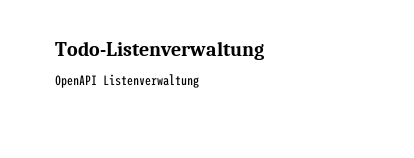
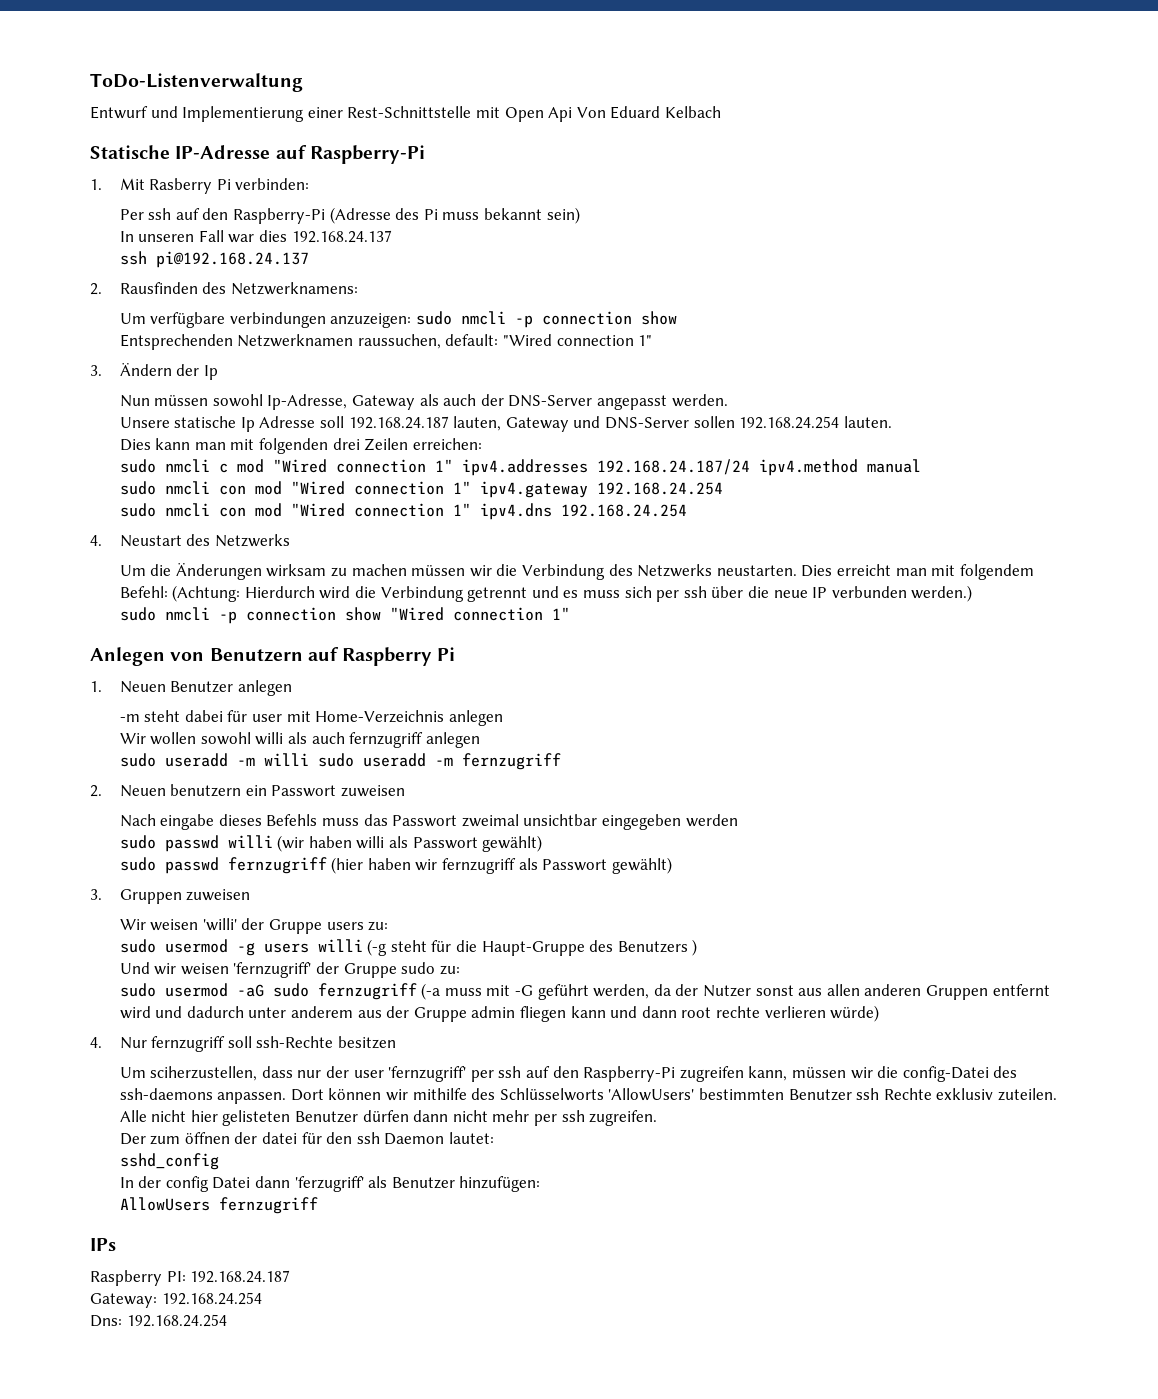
[55,41,264,60] [55,74,199,88] Todo-Listenverwaltung // OpenAPI Listenverwaltung -> [90,73,303,92] [90,106,721,122] [90,145,425,164] [90,178,310,194] [119,207,580,224] [119,230,392,243] [119,251,309,268] [90,282,358,295] [119,311,678,328] [119,334,653,350] [90,363,218,380] [119,394,728,410] [119,416,892,432] [119,438,482,454] [119,459,921,476] [119,481,723,498] [119,503,687,520] [90,534,290,547] [119,563,1034,580] [119,585,973,602] [119,607,570,624] [90,647,456,666] [90,680,292,696] [119,710,503,726] [119,732,480,748] [119,753,561,770] [90,784,406,797] [119,814,738,830] [119,835,543,852] [119,857,672,874] [90,889,251,904] [119,918,389,934] [119,939,698,956] [119,962,460,978] [119,983,1050,1000] [119,1005,880,1022] [90,1036,397,1052] [119,1066,1018,1082] [119,1088,1057,1104] [119,1110,658,1126] [119,1132,495,1145] [119,1153,219,1170] [119,1176,541,1192] [119,1197,318,1214] [90,1238,116,1251] [90,1270,291,1286] [90,1292,262,1308] [90,1314,227,1327] ToDo-Listenverwaltung // Entwurf und Implementierung einer Rest-Schnittstelle mit Open Api Von Eduard Kelbach // Statische IP-Adresse auf Raspberry-Pi // 1. Mit Rasberry Pi verbinden: // Per ssh auf den Raspberry-Pi (Adresse des Pi muss bekannt sein) // In unseren Fall war dies 192.168.24.137 // ssh pi@192.168.24.137 // 2. Rausfinden des Netzwerknamens: // Um verfügbare verbindungen anzuzeigen: sudo nmcli -p connection show // Entsprechenden Netzwerknamen raussuchen, default: "Wired connection 1" // 3. Ändern der Ip // Nun müssen sowohl Ip-Adresse, Gateway als auch der DNS-Server angepasst werden. // Unsere statische Ip Adresse soll 192.168.24.187 lauten, Gateway und DNS-Server sollen 192.168.24.254 lauten. // Dies kann man mit folgenden drei Zeilen erreichen: // sudo nmcli c mod "Wired connection 1" ipv4.addresses 192.168.24.187/24 ipv4.method manual // sudo nmcli con mod "Wired connection 1" ipv4.gateway 192.168.24.254 // sudo nmcli con mod "Wired connection 1" ipv4.dns 192.168.24.254 // 4. Neustart des Netzwerks // Um die Änderungen wirksam zu machen müssen wir die Verbindung des Netzwerks neustarten. Dies erreicht man mit folgendem Befehl: (Achtung: Hierdurch wird die Verbindung getrennt und es muss sich per ssh über die neue IP verbunden werden.) // sudo nmcli -p connection show "Wired connection 1" // Anlegen von Benutzern auf Raspberry Pi // 1. Neuen Benutzer anlegen // -m steht dabei für user mit Home-Verzeichnis anlegen // Wir wollen sowohl willi als auch fernzugriff anlegen // sudo useradd -m willi sudo useradd -m fernzugriff // 2. Neuen benutzern ein Passwort zuweisen // Nach eingabe dieses Befehls muss das Passwort zweimal unsichtbar eingegeben werden // sudo passwd willi (wir haben willi als Passwort gewählt) // sudo passwd fernzugriff (hier haben wir fernzugriff als Passwort gewählt) // 3. Gruppen zuweisen // Wir weisen 'willi' der Gruppe users zu: // sudo usermod -g users willi (-g steht für die Haupt-Gruppe des Benutzers ) // Und wir weisen 'fernzugriff' der Gruppe sudo zu: // sudo usermod -aG sudo fernzugriff (-a muss mit -G geführt werden, da der Nutzer sonst aus allen anderen Gruppen entfernt wird und dadurch unter anderem aus der Gruppe admin fliegen kann und dann root rechte verlieren würde) // 4. Nur fernzugriff soll ssh-Rechte besitzen // Um sciherzustellen, dass nur der user 'fernzugriff' per ssh auf den Raspberry-Pi zugreifen kann, müssen wir die config-Datei des ssh-daemons anpassen. Dort können wir mithilfe des Schlüsselworts 'AllowUsers' bestimmten Benutzer ssh Rechte exklusiv zuteilen. Alle nicht hier gelisteten Benutzer dürfen dann nicht mehr per ssh zugreifen. // Der zum öffnen der datei für den ssh Daemon lautet: // sshd_config // In der config Datei dann 'ferzugriff' als Benutzer hinzufügen: // AllowUsers fernzugriff // IPs // Raspberry PI: 192.168.24.187 // Gateway: 192.168.24.254 // Dns: 192.168.24.254

